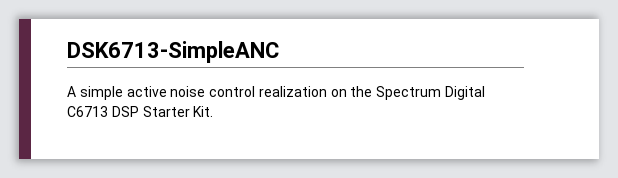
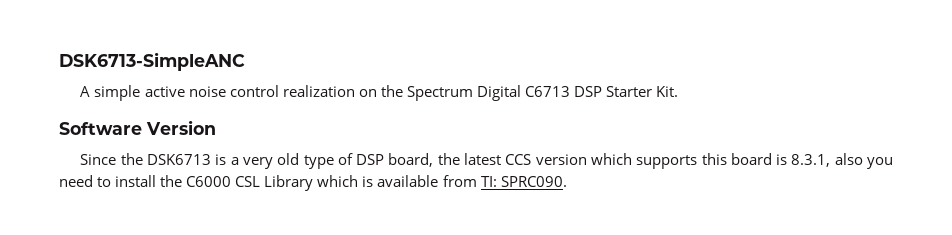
(214, 111) none -> [59,120,216,135] [80,153,893,169] [59,175,567,191] // Software Version // Since the DSK6713 is a very old type of DSP board, the latest CCS version which supports this board is 8.3.1, also you need to install the C6000 CSL Library which is available from TI: SPRC090.

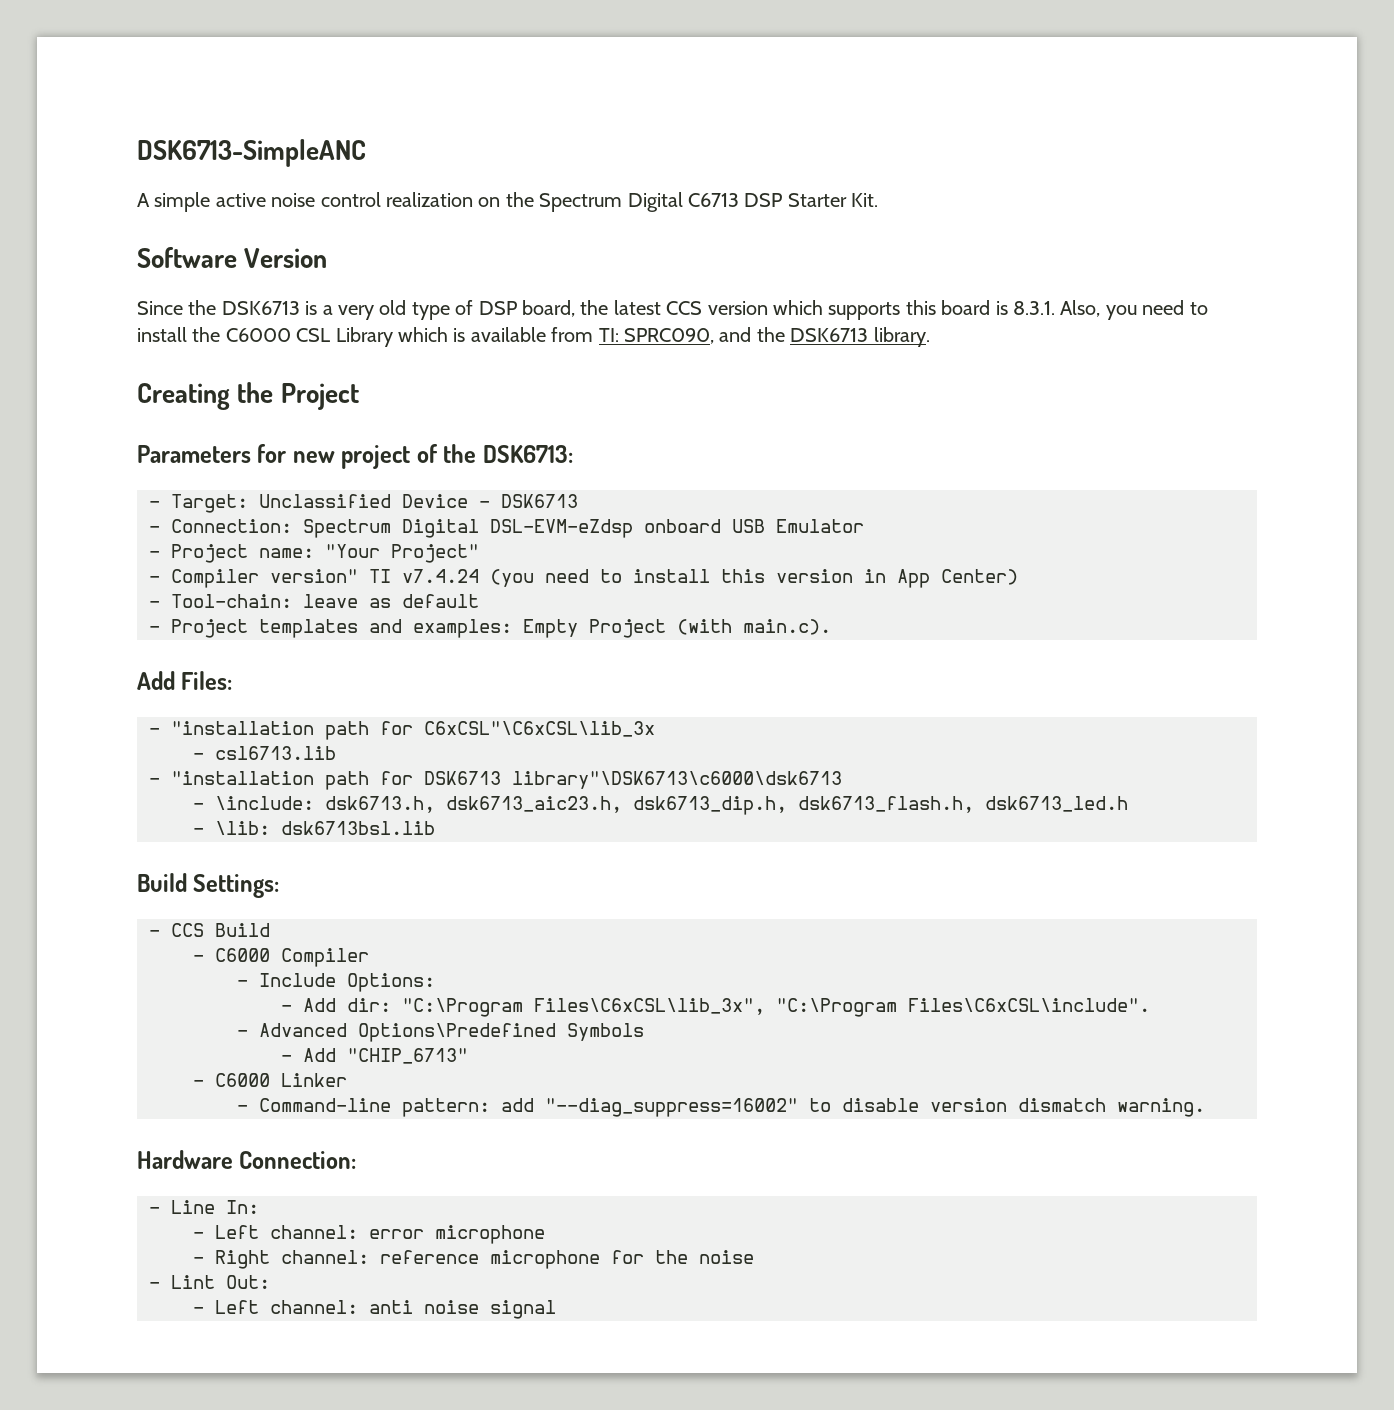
[791,153,863,167] 8.3.1, also -> [1012,300,1101,317] 8.3.1. Also,
[500,176,567,187] SPRC090. -> [623,327,930,347] [137,382,359,410] [137,444,573,469] [149,494,578,513] [149,519,864,538] [149,544,479,563] [149,569,1018,588] [149,594,479,608] [149,619,831,638] [137,671,233,690] [149,721,655,740] [193,746,336,760] [149,771,842,790] [193,796,1128,815] [193,821,435,835] [137,873,280,898] [149,923,270,937] [193,948,369,967] [237,973,435,992] [281,998,1150,1017] [237,1023,644,1042] [281,1048,468,1064] [193,1073,347,1087] [237,1098,1205,1117] [137,1150,357,1169] [149,1200,259,1214] [193,1225,545,1244] [193,1250,754,1269] [149,1275,270,1289] [193,1300,556,1319] SPRC090, and the DSK6713 library. // Creating the Project // Parameters for new project of the DSK6713: // - Target: Unclassified Device - DSK6713 // - Connection: Spectrum Digital DSL-EVM-eZdsp onboard USB Emulator // - Project name: "Your Project" // - Compiler version" TI v7.4.24 (you need to install this version in App Center) // - Tool-chain: leave as default // - Project templates and examples: Empty Project (with main.c). // Add Files: // - "installation path for C6xCSL"\C6xCSL\lib_3x // - csl6713.lib // - "installation path for DSK6713 library"\DSK6713\c6000\dsk6713 // - \include: dsk6713.h, dsk6713_aic23.h, dsk6713_dip.h, dsk6713_flash.h, dsk6713_led.h // - \lib: dsk6713bsl.lib // Build Settings: // - CCS Build // - C6000 Compiler // - Include Options: // - Add dir: "C:\Program Files\C6xCSL\lib_3x", "C:\Program Files\C6xCSL\include". // - Advanced Options\Predefined Symbols // - Add "CHIP_6713" // - C6000 Linker // - Command-line pattern: add "--diag_suppress=16002" to disable version dismatch warning. // Hardware Connection: // - Line In: // - Left channel: error microphone // - Right channel: reference microphone for the noise // - Lint Out: // - Left channel: anti noise signal

